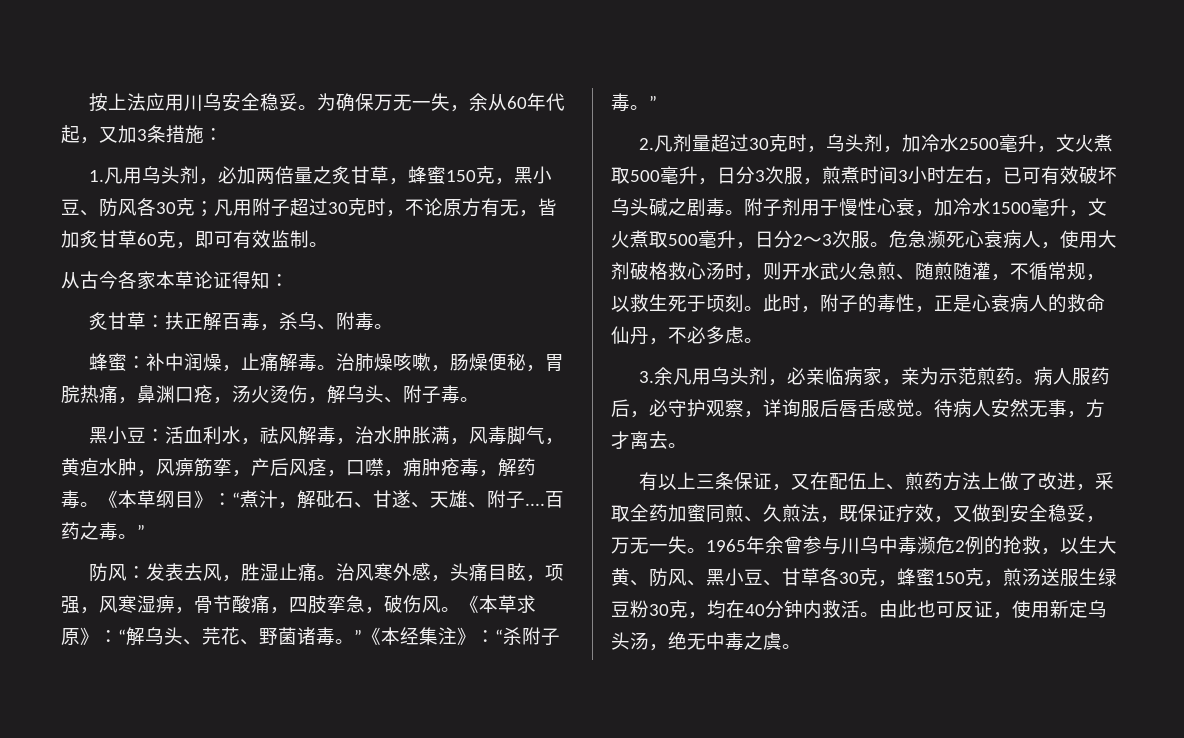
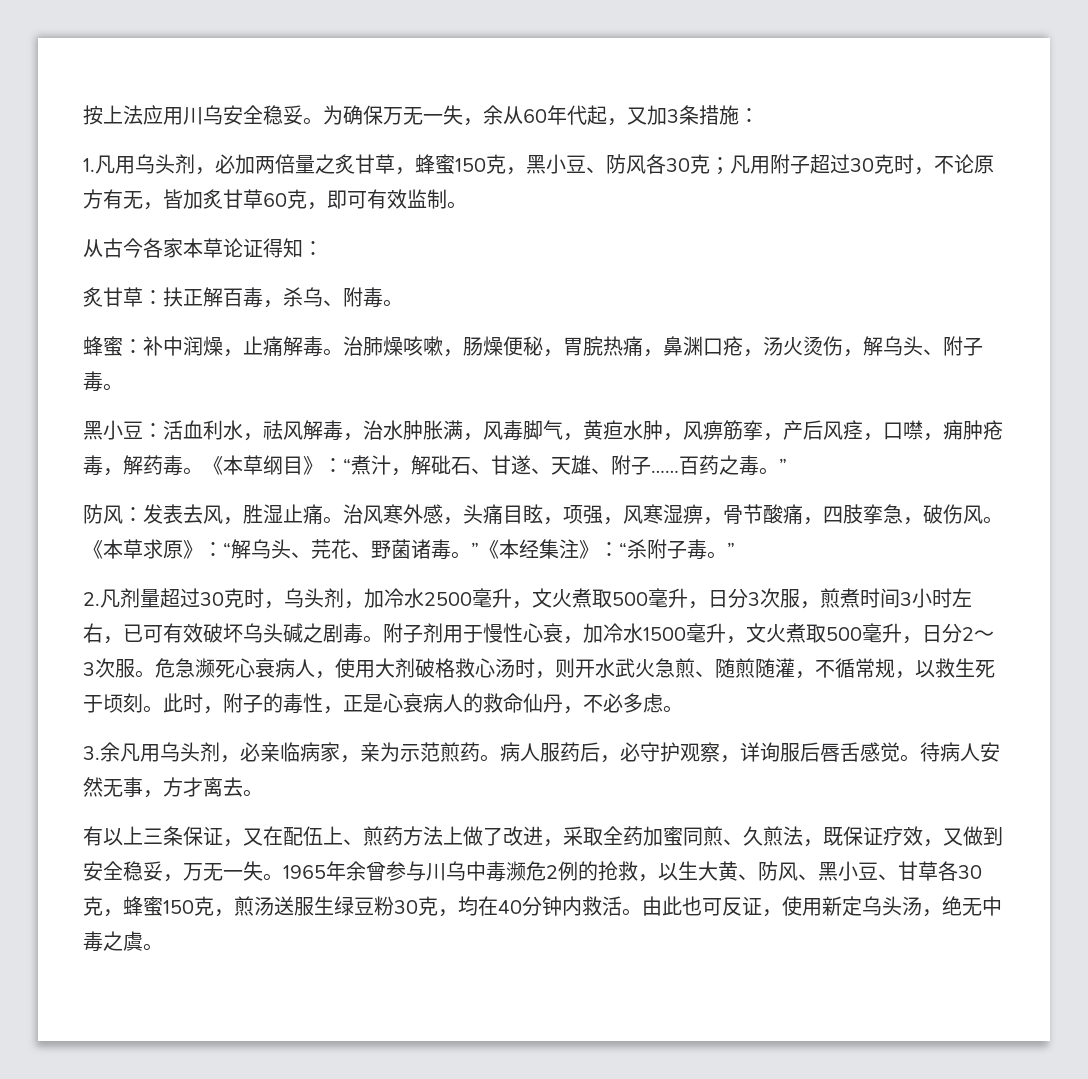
[525,503,545,506] .... -> [651,470,679,473] ……

